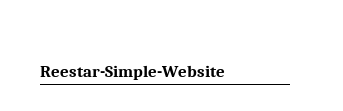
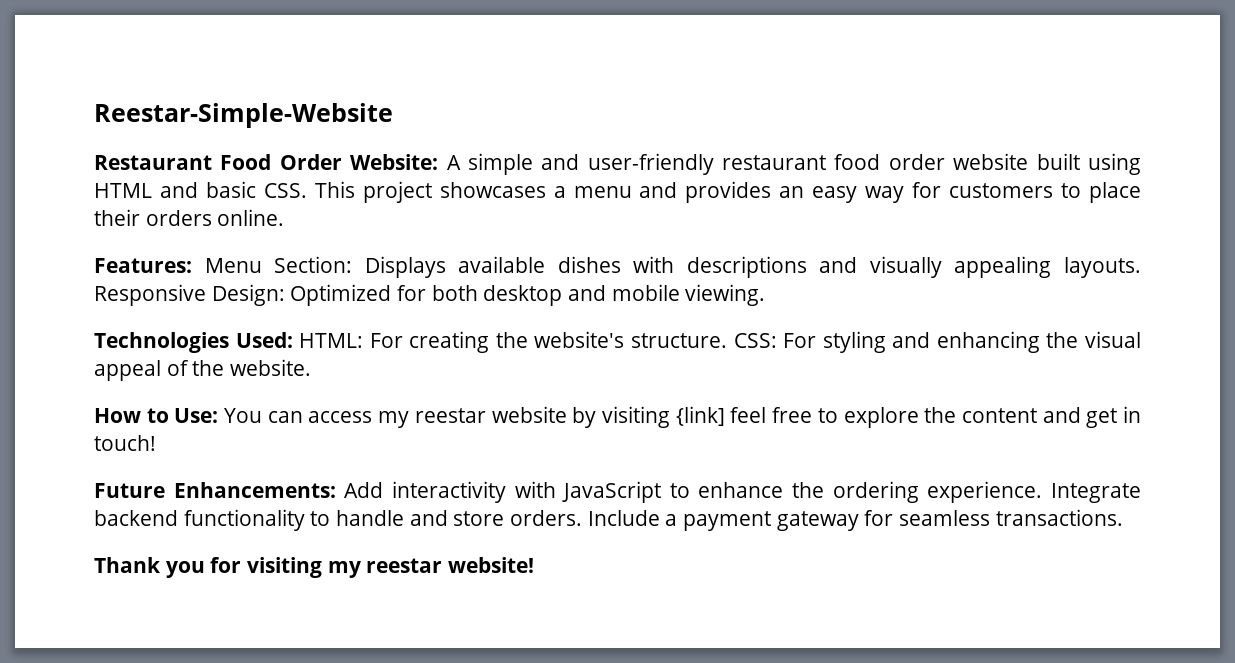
(225, 72) none -> [94,153,1141,175] [94,181,1142,203] [94,209,285,226] [94,256,1141,278] [94,284,766,306] [94,331,1141,353] [94,359,312,381] [94,406,1141,428] [94,435,156,451] [94,481,1141,503] [94,509,1123,531] [94,557,535,578] // Restaurant Food Order Website: A simple and user-friendly restaurant food order website built using HTML and basic CSS. This project showcases a menu and provides an easy way for customers to place their orders online. // Features: Menu Section: Displays available dishes with descriptions and visually appealing layouts. Responsive Design: Optimized for both desktop and mobile viewing. // Technologies Used: HTML: For creating the website's structure. CSS: For styling and enhancing the visual appeal of the website. // How to Use: You can access my reestar website by visiting {link] feel free to explore the content and get in touch! // Future Enhancements: Add interactivity with JavaScript to enhance the ordering experience. Integrate backend functionality to handle and store orders. Include a payment gateway for seamless transactions. // Thank you for visiting my reestar website!

